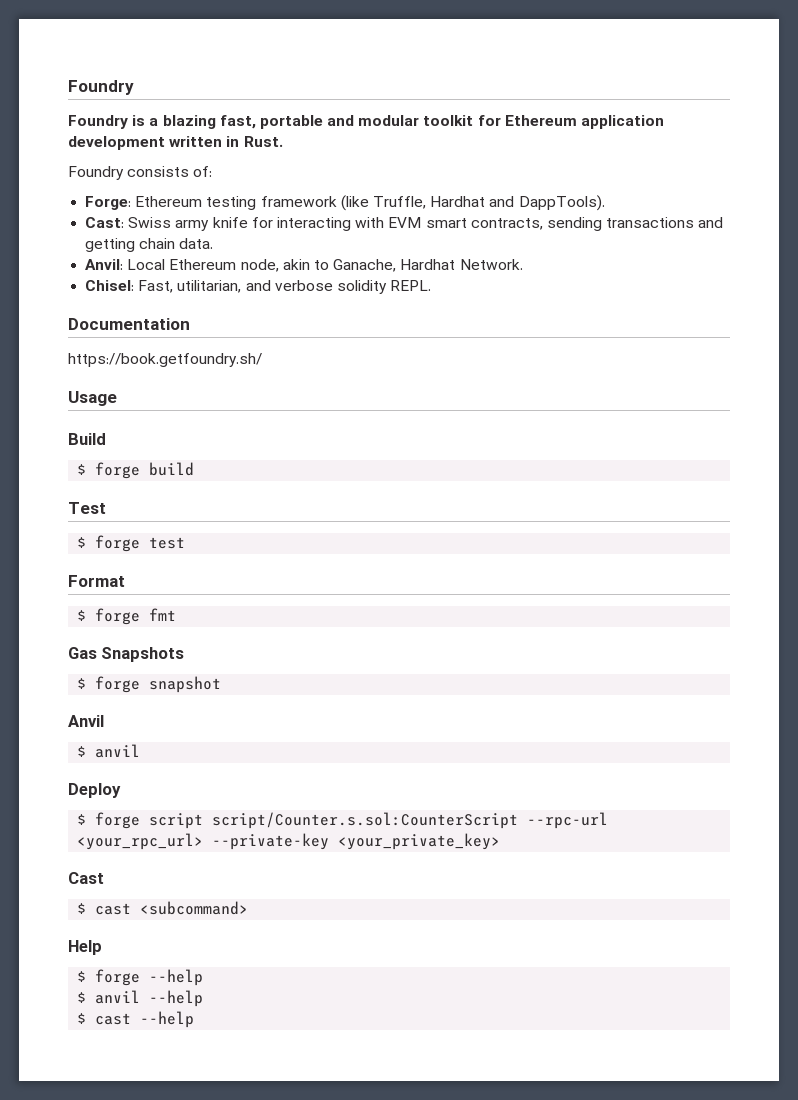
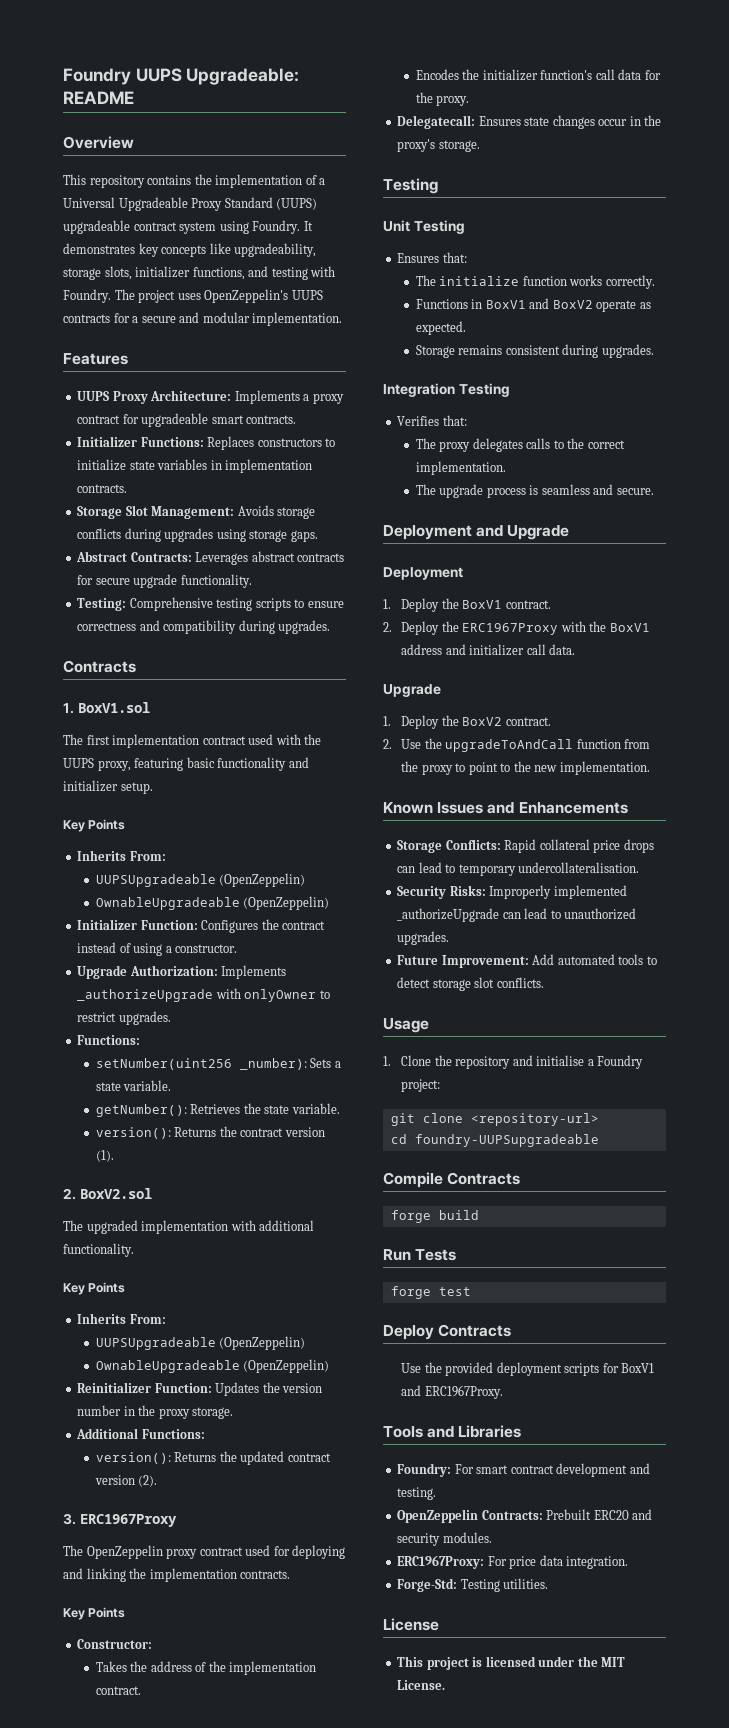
[68,80,134,95] [68,115,665,129] [68,136,283,150] [68,166,213,180] [85,195,605,211] [85,217,724,231] [85,238,214,252] [85,259,523,272] [85,280,432,294] [68,318,190,330] [68,353,262,367] [68,391,117,406] [68,433,106,445] [77,464,87,475] Foundry // Foundry is a blazing fast, portable and modular toolkit for Ethereum application development written in Rust. // Foundry consists of: // Forge: Ethereum testing framework (like Truffle, Hardhat and DappTools). // Cast: Swiss army knife for interacting with EVM smart contracts, sending transactions and getting chain data. // Anvil: Local Ethereum node, akin to Ganache, Hardhat Network. // Chisel: Fast, utilitarian, and verbose solidity REPL. // Documentation // https://book.getfoundry.sh/ // Usage // Build // $ -> [63,68,300,85] [63,91,134,104] [63,136,134,149] [63,174,326,188] [63,197,318,211] [63,220,313,234] [63,243,317,257] [63,266,336,280] [63,289,323,303] [63,312,343,326] [63,353,128,365] [77,390,344,404] [77,413,297,427] [77,436,336,450] [77,459,313,473] [77,484,128,493] [77,505,316,519] [77,528,318,542] [76,551,345,565] [77,574,252,588] [77,597,344,611] [77,620,331,634] [63,660,136,673] [63,702,150,714] [63,734,322,748] [63,757,309,771] [63,780,153,794] [63,819,126,832] [77,850,166,861] [95,873,306,887] [95,896,330,910] [77,919,326,933] [77,942,238,956] [77,965,287,979] [77,988,330,1002] [77,1011,171,1025] [77,1035,141,1045] [95,1058,341,1070] [95,1080,172,1091] [95,1103,340,1117] [95,1126,325,1139] [95,1150,114,1162] [63,1188,152,1200] [63,1220,315,1234] [63,1243,134,1257] [63,1282,126,1295] [77,1313,166,1324] [95,1336,306,1350] [95,1359,330,1373] [77,1382,323,1396] [77,1405,234,1419] [76,1428,205,1439] [95,1451,331,1465] [94,1475,158,1487] [63,1513,177,1527] [63,1545,346,1559] [63,1568,291,1582] [63,1607,126,1620] [77,1639,153,1649] [95,1661,317,1675] [95,1686,141,1695] [415,69,661,81] [415,92,470,106] [397,115,662,129] [397,139,480,152] [383,178,438,194] [383,220,465,234] [397,252,467,263] [415,275,655,289] [415,298,651,312] [415,321,466,335] [415,344,654,358] [383,383,510,397] [397,415,467,426] [415,438,625,452] [415,461,506,475] [415,484,654,498] [383,525,570,540] [383,567,463,580] [383,598,551,612] [383,621,650,635] [401,644,576,656] [383,684,441,697] [383,715,551,729] [383,738,651,752] [401,761,650,775] [383,802,628,814] [397,839,654,853] [397,862,640,876] [397,885,627,899] [397,908,637,922] [397,931,450,945] [397,954,657,968] [397,977,544,991] [383,1018,429,1033] [383,1055,644,1069] [401,1079,441,1092] [390,1113,599,1126] [390,1134,599,1147] [383,1172,521,1188] Foundry UUPS Upgradeable: README // Overview // This repository contains the implementation of a Universal Upgradeable Proxy Standard (UUPS) upgradeable contract system using Foundry. It demonstrates key concepts like upgradeability, storage slots, initializer functions, and testing with Foundry. The project uses OpenZeppelin's UUPS contracts for a secure and modular implementation. // Features // UUPS Proxy Architecture: Implements a proxy contract for upgradeable smart contracts. // Initializer Functions: Replaces constructors to initialize state variables in implementation contracts. // Storage Slot Management: Avoids storage conflicts during upgrades using storage gaps. // Abstract Contracts: Leverages abstract contracts for secure upgrade functionality. // Testing: Comprehensive testing scripts to ensure correctness and compatibility during upgrades. // Contracts // 1. BoxV1.sol // The first implementation contract used with the UUPS proxy, featuring basic functionality and initializer setup. // Key Points // Inherits From: // UUPSUpgradeable (OpenZeppelin) // OwnableUpgradeable (OpenZeppelin) // Initializer Function: Configures the contract instead of using a constructor. // Upgrade Authorization: Implements _authorizeUpgrade with onlyOwner to restrict upgrades. // Functions: // setNumber(uint256 _number): Sets a state variable. // getNumber(): Retrieves the state variable. // version(): Returns the contract version (1). // 2. BoxV2.sol // The upgraded implementation with additional functionality. // Key Points // Inherits From: // UUPSUpgradeable (OpenZeppelin) // OwnableUpgradeable (OpenZeppelin) // Reinitializer Function: Updates the version number in the proxy storage. // Additional Functions: // version(): Returns the updated contract version (2). // 3. ERC1967Proxy // The OpenZeppelin proxy contract used for deploying and linking the implementation contracts. // Key Points // Constructor: // Takes the address of the implementation contract. // Encodes the initializer function's call data for the proxy. // Delegatecall: Ensures state changes occur in the proxy's storage. // Testing // Unit Testing // Ensures that: // The initialize function works correctly. // Functions in BoxV1 and BoxV2 operate as expected. // Storage remains consistent during upgrades. // Integration Testing // Verifies that: // The proxy delegates calls to the correct implementation. // The upgrade process is seamless and secure. // Deployment and Upgrade // Deployment // 1. Deploy the BoxV1 contract. // 2. Deploy the ERC1967Proxy with the BoxV1 address and initializer call data. // Upgrade // 1. Deploy the BoxV2 contract. // 2. Use the upgradeToAndCall function from the proxy to point to the new implementation. // Known Issues and Enhancements // Storage Conflicts: Rapid collateral price drops can lead to temporary undercollateralisation. // Security Risks: Improperly implemented _authorizeUpgrade can lead to unauthorized upgrades. // Future Improvement: Add automated tools to detect storage slot conflicts. // Usage // 1. Clone the repository and initialise a Foundry project: // git clone <repository-url> // cd foundry-UUPSupgradeable // Compile Contracts //
[68,502,106,514] [77,537,87,548] Test // $ -> [383,1249,457,1261] Run Tests //
[68,575,125,587] [77,608,177,625] [68,647,185,662] [77,676,222,693] [68,715,104,727] [77,744,141,758] [68,783,121,798] [77,812,609,829] [77,833,501,850] [68,872,104,884] [77,901,249,915] [68,940,102,955] [77,969,204,986] [77,990,204,1007] [77,1011,195,1028] Format // $ forge fmt // Gas Snapshots // $ forge snapshot // Anvil // $ anvil // Deploy // $ forge script script/Counter.s.sol:CounterScript --rpc-url <your_rpc_url> --private-key <your_private_key> // Cast // $ cast <subcommand> // Help // $ forge --help // $ anvil --help // $ cast --help -> [383,1324,512,1340] [401,1362,655,1376] [401,1385,503,1399] [383,1425,522,1438] [397,1463,650,1477] [397,1487,437,1500] [397,1509,653,1523] [397,1532,492,1546] [397,1555,629,1569] [397,1578,549,1592] [383,1618,439,1631] [397,1656,626,1670] [397,1680,446,1690] Deploy Contracts // Use the provided deployment scripts for BoxV1 and ERC1967Proxy. // Tools and Libraries // Foundry: For smart contract development and testing. // OpenZeppelin Contracts: Prebuilt ERC20 and security modules. // ERC1967Proxy: For price data integration. // Forge-Std: Testing utilities. // License // This project is licensed under the MIT License.

